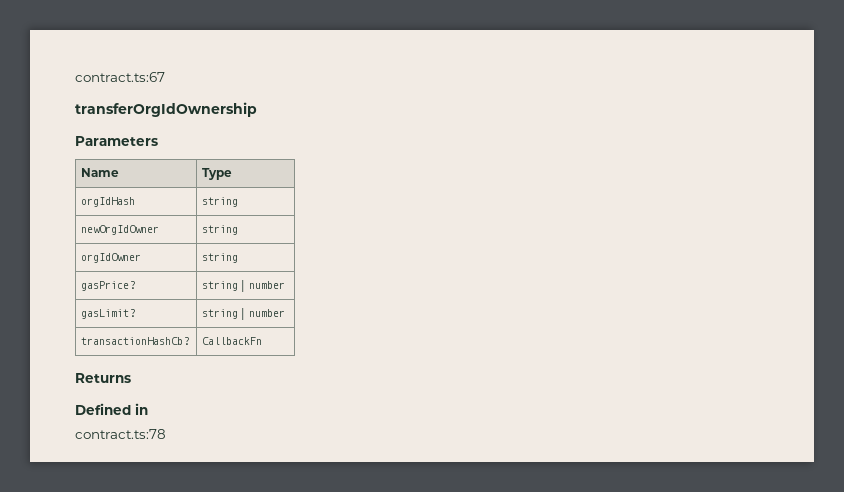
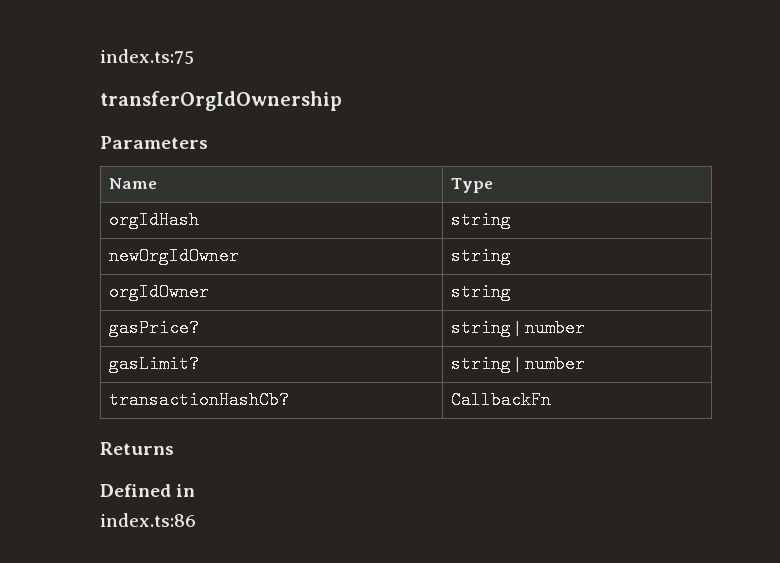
[75,72,165,82] contract.ts:67 -> [100,49,194,64] index.ts:75
[75,429,166,439] contract.ts:78 -> [100,513,196,527] index.ts:86

